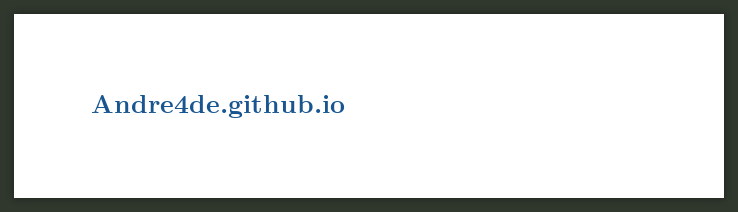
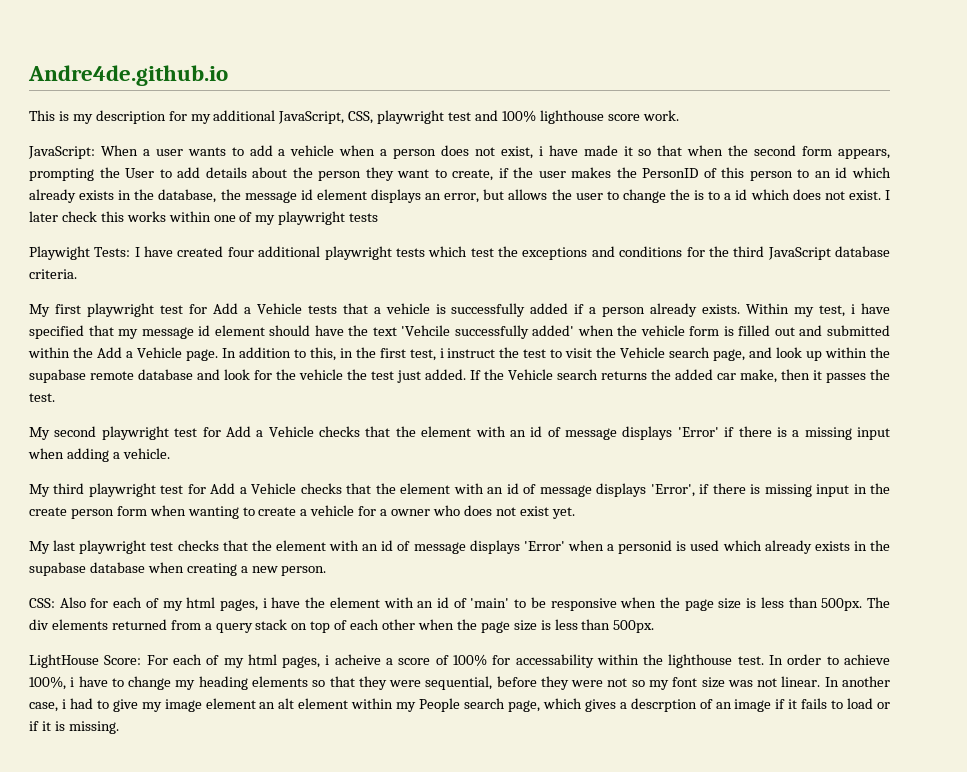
(345, 106) none -> [29,110,679,124] [28,145,890,159] [29,167,891,181] [29,189,890,203] [29,211,379,225] [29,246,890,260] [29,269,77,279] [29,303,891,317] [29,325,890,339] [28,347,890,361] [29,369,890,383] [29,393,55,402] [29,426,890,440] [28,448,170,462] [29,483,891,497] [29,505,575,519] [29,540,890,554] [29,562,327,576] [29,597,890,611] [29,619,655,633] [29,654,891,668] [29,676,890,690] [29,698,891,712] [29,721,119,734] // This is my description for my additional JavaScript, CSS, playwright test and 100% lighthouse score work. // JavaScript: When a user wants to add a vehicle when a person does not exist, i have made it so that when the second form appears, prompting the User to add details about the person they want to create, if the user makes the PersonID of this person to an id which already exists in the database, the message id element displays an error, but allows the user to change the is to a id which does not exist. I later check this works within one of my playwright tests // Playwight Tests: I have created four additional playwright tests which test the exceptions and conditions for the third JavaScript database criteria. // My first playwright test for Add a Vehicle tests that a vehicle is successfully added if a person already exists. Within my test, i have specified that my message id element should have the text 'Vehcile successfully added' when the vehicle form is filled out and submitted within the Add a Vehicle page. In addition to this, in the first test, i instruct the test to visit the Vehicle search page, and look up within the supabase remote database and look for the vehicle the test just added. If the Vehicle search returns the added car make, then it passes the test. // My second playwright test for Add a Vehicle checks that the element with an id of message displays 'Error' if there is a missing input when adding a vehicle. // My third playwright test for Add a Vehicle checks that the element with an id of message displays 'Error', if there is missing input in the create person form when wanting to create a vehicle for a owner who does not exist yet. // My last playwright test checks that the element with an id of message displays 'Error' when a personid is used which already exists in the supabase database when creating a new person. // CSS: Also for each of my html pages, i have the element with an id of 'main' to be responsive when the page size is less than 500px. The div elements returned from a query stack on top of each other when the page size is less than 500px. // LightHouse Score: For each of my html pages, i acheive a score of 100% for accessability within the lighthouse test. In order to achieve 100%, i have to change my heading elements so that they were sequential, before they were not so my font size was not linear. In another case, i had to give my image element an alt element within my People search page, which gives a descrption of an image if it fails to load or if it is missing.

